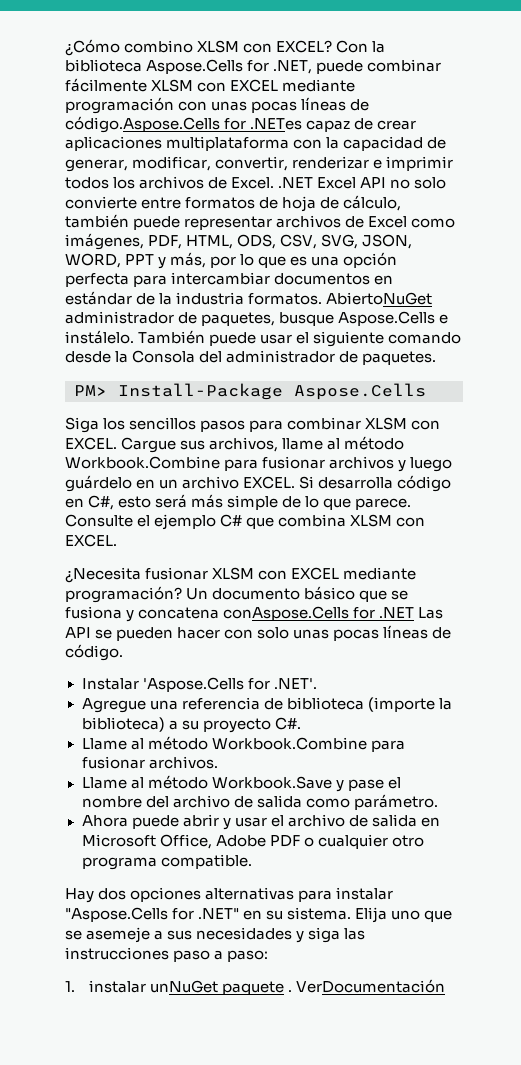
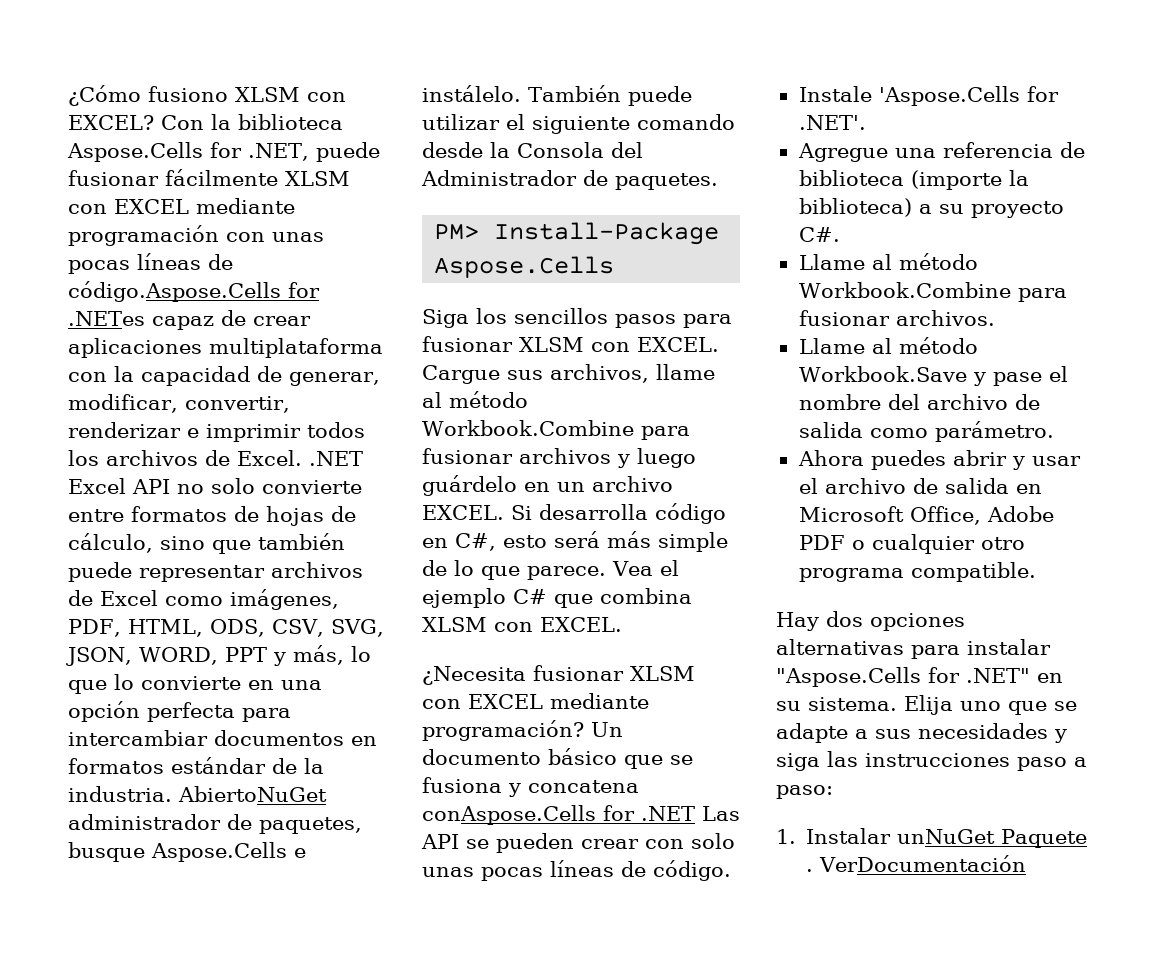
[124,40,194,53] combino -> [148,86,228,102] fusiono
[367,59,442,72] combinar -> [68,170,159,186] fusionar
[282,196,317,212] hoja -> [266,506,324,526] hojas
(402, 203) none -> [160,536,251,554] sino que
[210,254,308,268] por lo que es -> [350,646,371,662] [68,674,274,694] lo que lo convierte en
(394, 280) none -> [68,758,164,774] formatos
[176,292,323,305] industria formatos. -> [68,786,172,802] industria.
[260,334,293,344] usar -> [422,114,500,130] utilizar
[226,350,336,363] administrador -> [421,170,577,186] Administrador
[287,417,362,430] combinar -> [422,336,513,352] fusionar
[65,514,133,527] Consulte -> [612,561,653,576] Vea
[177,627,221,639] hacer -> [581,839,639,849] crear
[81,678,139,690] Instalar -> [798,86,872,102] Instale
[131,815,179,829] puede -> [870,450,946,470] puedes
[86,927,151,943] asemeje -> [776,723,848,743] adapte
[88,980,284,995] instalar unNuGet paquete -> [806,828,1088,848] Instalar unNuGet Paquete

